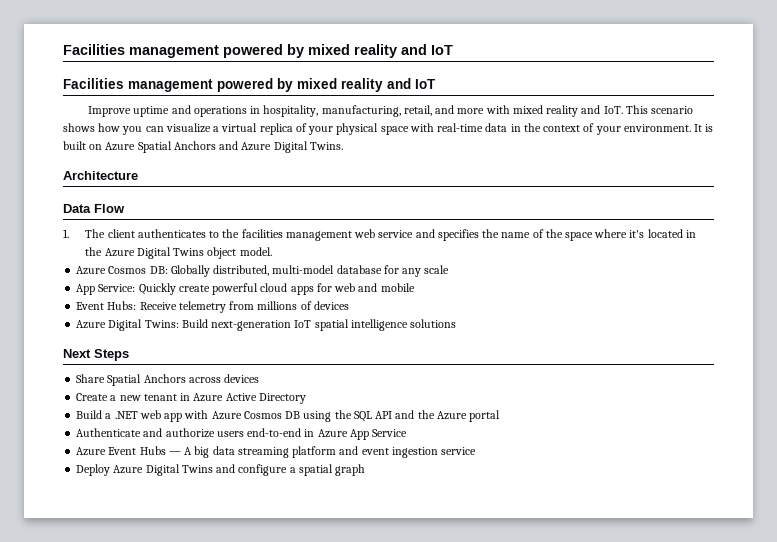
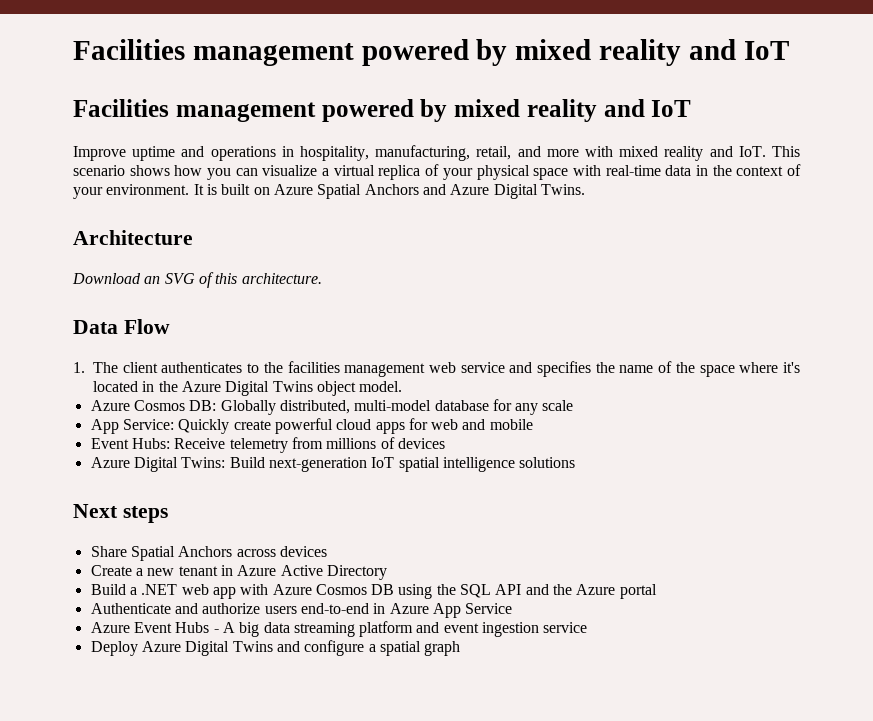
(138, 175) none -> [72,272,322,288] // Download an SVG of this architecture.
[94,349,129,361] Steps -> [122,506,168,523] steps
[168,451,181,455] — -> [213,629,219,633] -

